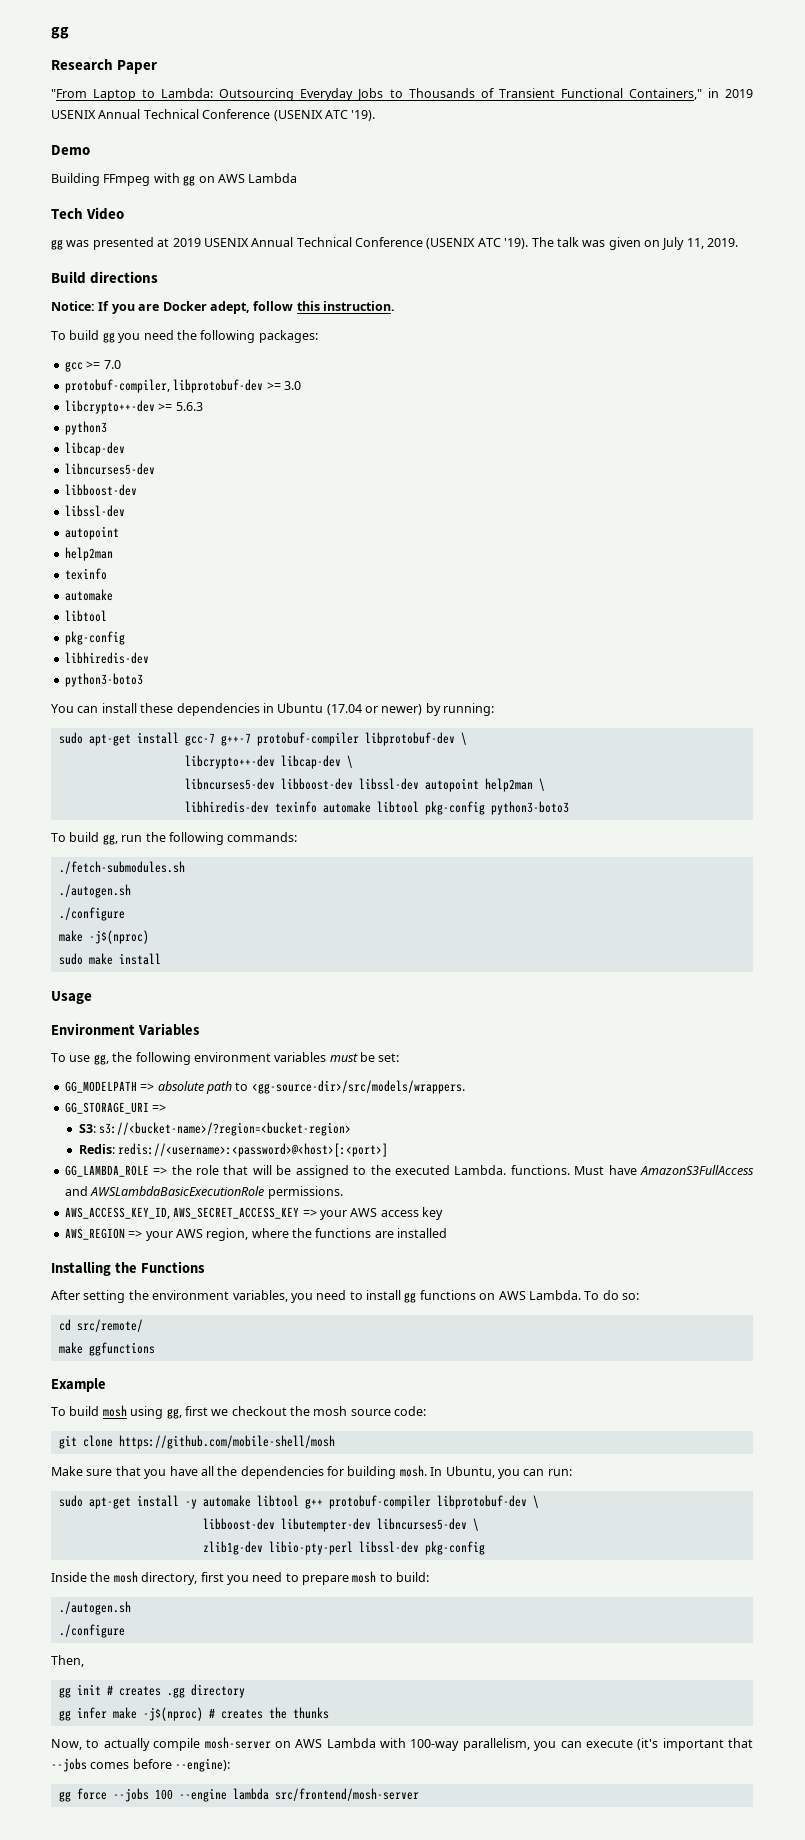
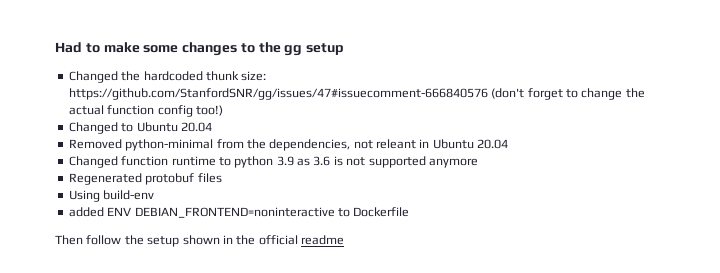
[51,27,69,39] [51,59,158,74] [51,88,753,101] [51,109,376,121] [51,145,90,155] [51,173,298,186] [51,207,125,220] [51,237,739,250] [51,271,159,284] [51,301,395,314] [51,330,318,343] [64,360,121,372] [64,379,301,393] [64,400,203,414] [64,421,107,435] [64,442,125,456] [64,463,155,475] [64,484,137,496] [64,505,125,517] [64,526,119,540] [64,547,113,561] [64,568,107,580] [64,589,113,601] [64,610,107,622] [64,631,125,645] [64,652,149,664] [64,673,143,687] [51,703,495,716] [58,732,467,746] [184,755,353,769] [184,778,545,792] [184,801,569,815] [51,832,298,845] [58,861,185,874] [58,884,131,898] [58,907,125,921] [58,930,149,944] [58,953,161,965] [51,991,92,1004] [51,1023,200,1036] [51,1052,400,1065] [64,1080,465,1094] [64,1102,167,1114] [78,1122,352,1136] [78,1143,389,1157] [64,1165,754,1178] [64,1186,343,1199] [64,1207,443,1220] [64,1228,448,1241] [51,1261,205,1276] [51,1290,639,1303] [58,1319,143,1332] [58,1342,155,1356] [51,1378,106,1392] [51,1405,427,1419] [58,1435,335,1449] [51,1465,572,1479] [58,1495,539,1509] [202,1518,479,1532] [202,1541,485,1555] [51,1571,430,1585] [58,1601,131,1615] [58,1624,125,1638] [51,1655,84,1667] [58,1684,245,1698] [58,1707,329,1721] [51,1737,753,1751] [51,1758,231,1772] [58,1788,419,1802] gg // Research Paper // "From Laptop to Lambda: Outsourcing Everyday Jobs to Thousands of Transient Functional Containers," in 2019 USENIX Annual Technical Conference (USENIX ATC '19). // Demo // Building FFmpeg with gg on AWS Lambda // Tech Video // gg was presented at 2019 USENIX Annual Technical Conference (USENIX ATC '19). The talk was given on July 11, 2019. // Build directions // Notice: If you are Docker adept, follow this instruction. // To build gg you need the following packages: // gcc >= 7.0 // protobuf-compiler, libprotobuf-dev >= 3.0 // libcrypto++-dev >= 5.6.3 // python3 // libcap-dev // libncurses5-dev // libboost-dev // libssl-dev // autopoint // help2man // texinfo // automake // libtool // pkg-config // libhiredis-dev // python3-boto3 // You can install these dependencies in Ubuntu (17.04 or newer) by running: // sudo apt-get install gcc-7 g++-7 protobuf-compiler libprotobuf-dev \ // libcrypto++-dev libcap-dev \ // libncurses5-dev libboost-dev libssl-dev autopoint help2man \ // libhiredis-dev texinfo automake libtool pkg-config python3-boto3 // To build gg, run the following commands: // ./fetch-submodules.sh // ./autogen.sh // ./configure // make -j$(nproc) // sudo make install // Usage // Environment Variables // To use gg, the following environment variables must be set: // GG_MODELPATH => absolute path to <gg-source-dir>/src/models/wrappers. // GG_STORAGE_URI => // S3: s3://<bucket-name>/?region=<bucket-region> // Redis: redis://<username>:<password>@<host>[:<port>] // GG_LAMBDA_ROLE => the role that will be assigned to the executed Lambda. functions. Must have AmazonS3FullAccess and AWSLambdaBasicExecutionRole permissions. // AWS_ACCESS_KEY_ID, AWS_SECRET_ACCESS_KEY => your AWS access key // AWS_REGION => your AWS region, where the functions are installed // Installing the Functions // After setting the environment variables, you need to install gg functions on AWS Lambda. To do so: // cd src/remote/ // make ggfunctions // Example // To build mosh using gg, first we checkout the mosh source code: // git clone https://github.com/mobile-shell/mosh // Make sure that you have all the dependencies for building mosh. In Ubuntu, you can run: // sudo apt-get install -y automake libtool g++ protobuf-compiler libprotobuf-dev \ // libboost-dev libutempter-dev libncurses5-dev \ // zlib1g-dev libio-pty-perl libssl-dev pkg-config // Inside the mosh directory, first you need to prepare mosh to build: // ./autogen.sh // ./configure // Then, // gg init # creates .gg directory // gg infer make -j$(nproc) # creates the thunks // Now, to actually compile mosh-server on AWS Lambda with 100-way parallelism, you can execute (it's important that --jobs comes before --engine): // gg force --jobs 100 --engine lambda src/frontend/mosh-server -> [55,42,345,56] [68,71,267,83] [68,88,645,100] [68,105,223,117] [68,122,212,134] [68,139,509,151] [68,156,478,168] [68,173,222,185] [68,190,155,202] [68,207,410,218] [55,235,344,247] Had to make some changes to the gg setup // Changed the hardcoded thunk size: https://github.com/StanfordSNR/gg/issues/47#issuecomment-666840576 (don't forget to change the actual function config too!) // Changed to Ubuntu 20.04 // Removed python-minimal from the dependencies, not releant in Ubuntu 20.04 // Changed function runtime to python 3.9 as 3.6 is not supported anymore // Regenerated protobuf files // Using build-env // added ENV DEBIAN_FRONTEND=noninteractive to Dockerfile // Then follow the setup shown in the official readme

